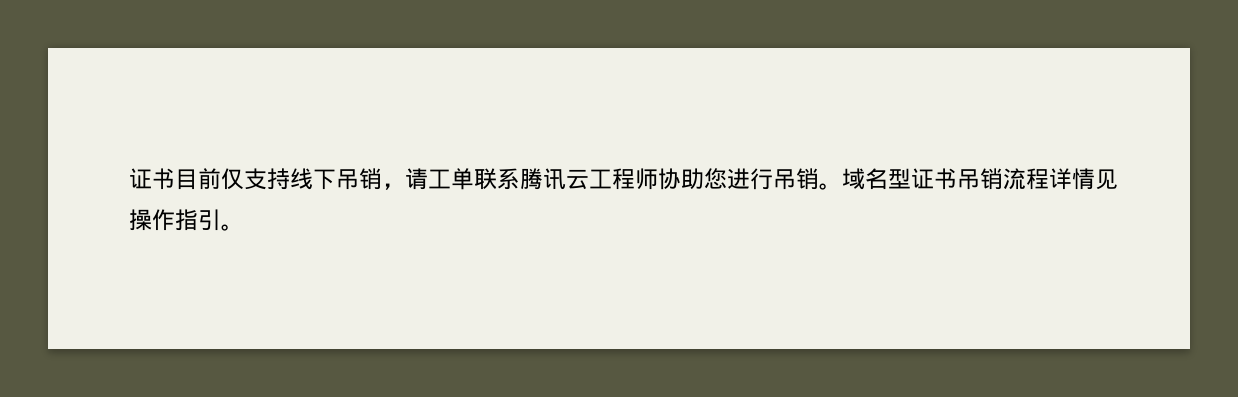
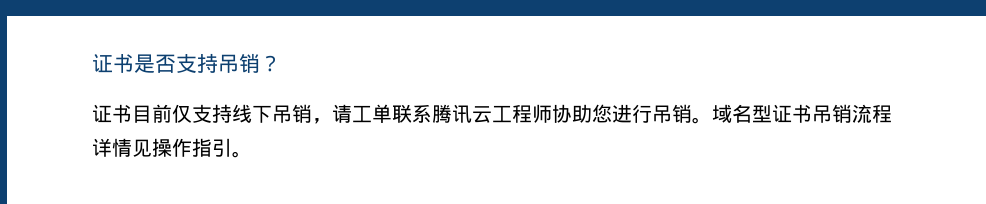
[129,168,175,190] 证书 -> [92,53,281,73] [92,104,132,123] 证书是否支持吊销？ // 证书

